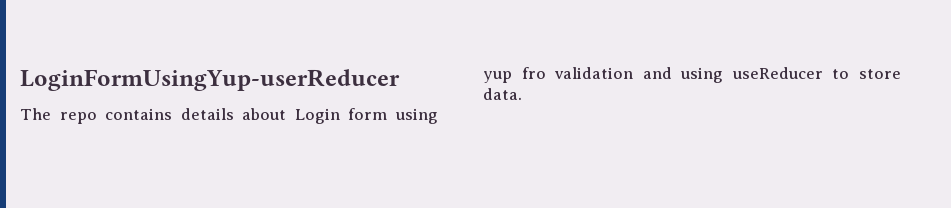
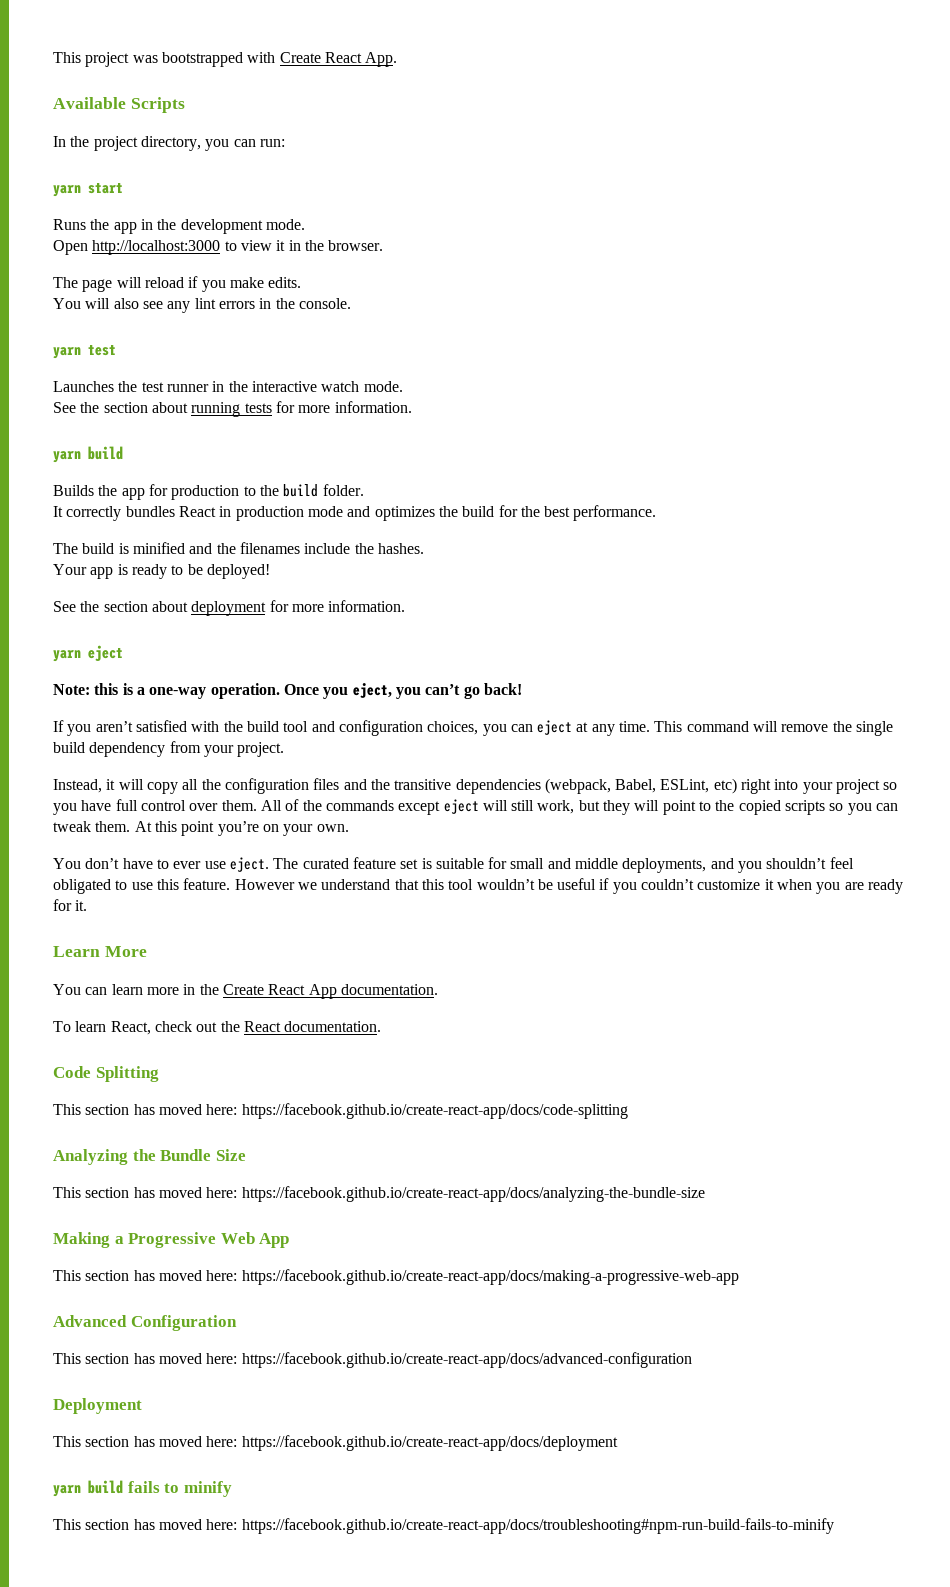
[20,69,400,91] [20,108,438,124] [483,67,901,83] [483,88,522,100] LoginFormUsingYup-userReducer // The repo contains details about Login form using yup fro validation and using useReducer to store data. -> [53,52,398,67] [53,97,185,113] [53,136,285,151] [53,183,123,197] [53,219,305,234] [53,240,384,255] [53,276,302,292] [53,298,351,313] [53,345,116,359] [53,381,403,392] [53,401,412,417] [53,446,123,463] [53,484,364,500] [53,505,657,521] [53,542,424,554] [53,564,270,579] [53,600,406,616] [53,645,123,662] [53,683,522,699] [53,720,894,736] [53,741,285,757] [53,778,898,794] [53,799,899,815] [53,821,349,836] [53,857,854,873] [53,878,904,894] [53,899,88,911] [53,946,147,957] [53,984,438,999] [53,1021,382,1035] [53,1066,159,1082] [53,1103,628,1119] [53,1149,246,1165] [53,1186,705,1202] [53,1232,290,1248] [53,1269,739,1285] [53,1315,237,1331] [53,1352,692,1368] [53,1398,142,1414] [53,1435,618,1451] [53,1480,232,1497] [53,1518,834,1534] This project was bootstrapped with Create React App. // Available Scripts // In the project directory, you can run: // yarn start // Runs the app in the development mode. // Open http://localhost:3000 to view it in the browser. // The page will reload if you make edits. // You will also see any lint errors in the console. // yarn test // Launches the test runner in the interactive watch mode. // See the section about running tests for more information. // yarn build // Builds the app for production to the build folder. // It correctly bundles React in production mode and optimizes the build for the best performance. // The build is minified and the filenames include the hashes. // Your app is ready to be deployed! // See the section about deployment for more information. // yarn eject // Note: this is a one-way operation. Once you eject, you can’t go back! // If you aren’t satisfied with the build tool and configuration choices, you can eject at any time. This command will remove the single build dependency from your project. // Instead, it will copy all the configuration files and the transitive dependencies (webpack, Babel, ESLint, etc) right into your project so you have full control over them. All of the commands except eject will still work, but they will point to the copied scripts so you can tweak them. At this point you’re on your own. // You don’t have to ever use eject. The curated feature set is suitable for small and middle deployments, and you shouldn’t feel obligated to use this feature. However we understand that this tool wouldn’t be useful if you couldn’t customize it when you are ready for it. // Learn More // You can learn more in the Create React App documentation. // To learn React, check out the React documentation. // Code Splitting // This section has moved here: https://facebook.github.io/create-react-app/docs/code-splitting // Analyzing the Bundle Size // This section has moved here: https://facebook.github.io/create-react-app/docs/analyzing-the-bundle-size // Making a Progressive Web App // This section has moved here: https://facebook.github.io/create-react-app/docs/making-a-progressive-web-app // Advanced Configuration // This section has moved here: https://facebook.github.io/create-react-app/docs/advanced-configuration // Deployment // This section has moved here: https://facebook.github.io/create-react-app/docs/deployment // yarn build fails to minify // This section has moved here: https://facebook.github.io/create-react-app/docs/troubleshooting#npm-run-build-fails-to-minify

